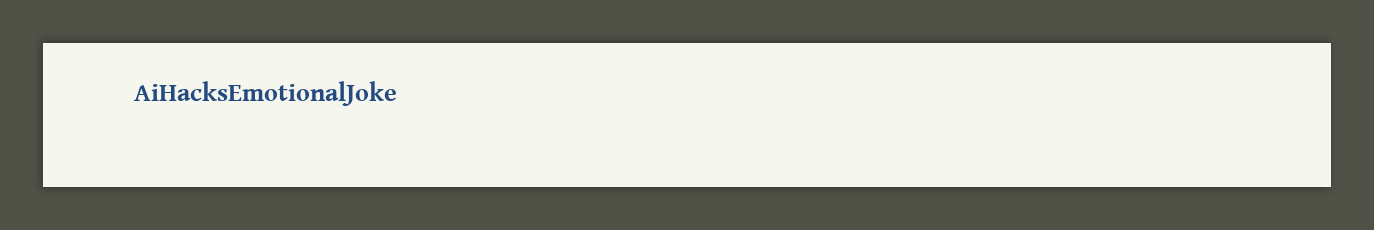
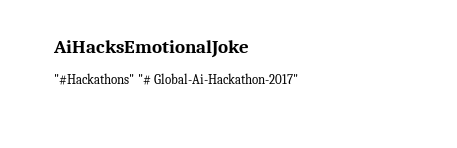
(397, 93) none -> [54,73,299,85] // "#Hackathons" "# Global-Ai-Hackathon-2017"

